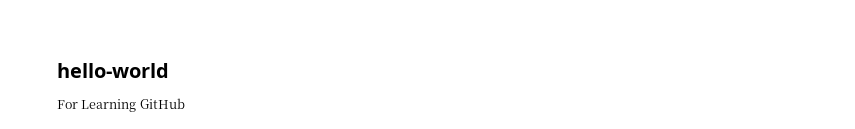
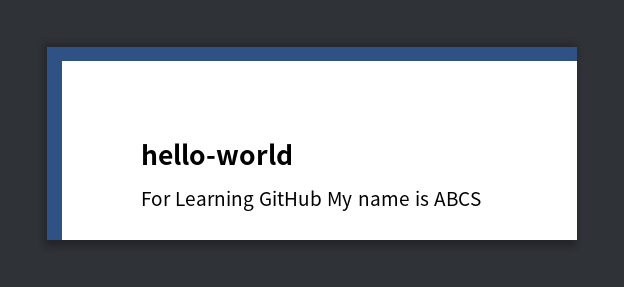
(185, 103) none -> [327,190,481,211] My name is ABCS

